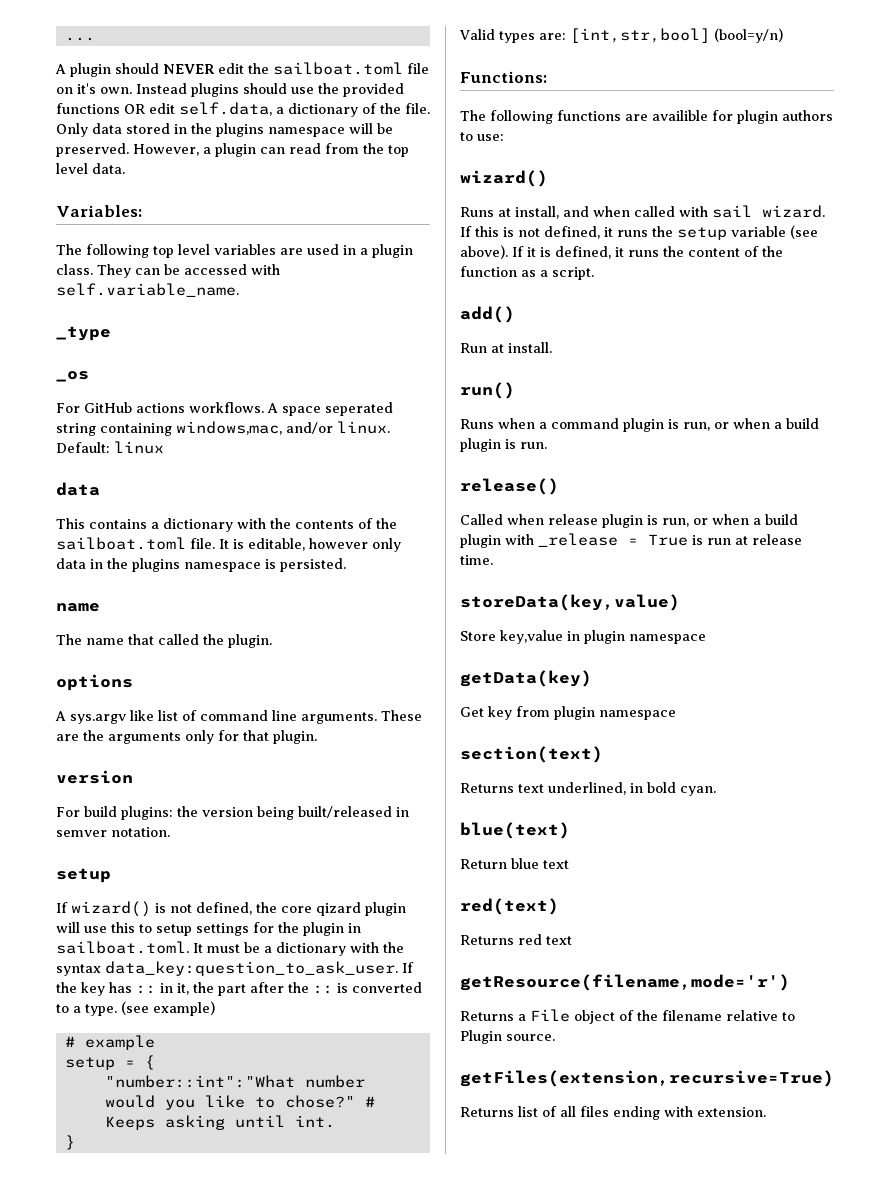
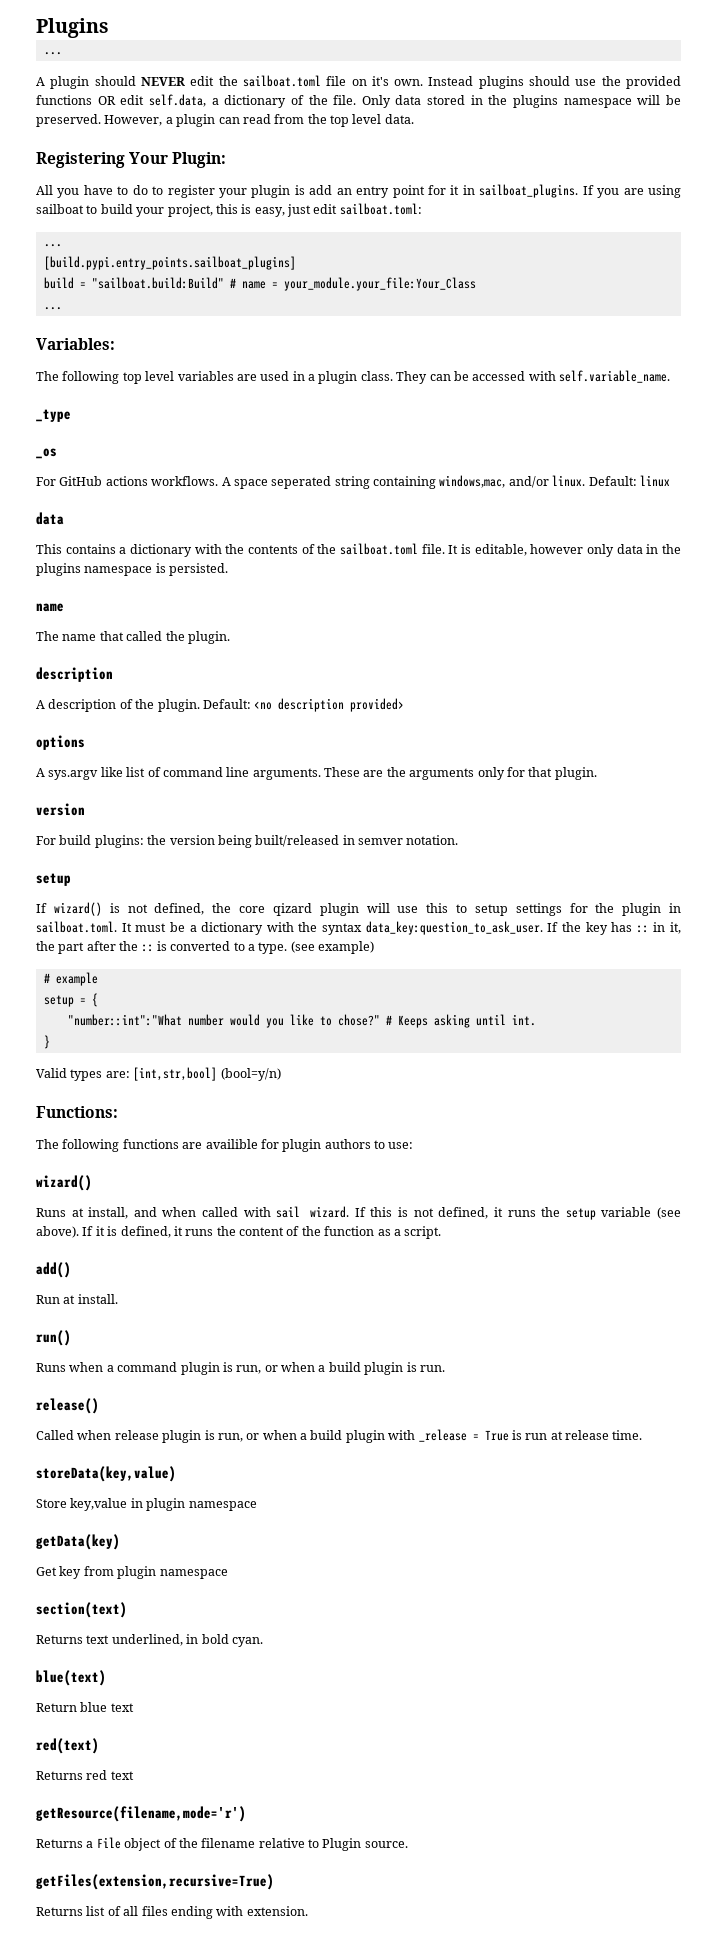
(64, 39) none -> [36,18,109,38] Plugins //
(125, 168) none -> [36,152,227,168] [36,184,682,198] [36,203,422,217] [43,244,62,247] [43,256,296,270] [43,277,476,291] [43,307,62,310] // Registering Your Plugin: // All you have to do to register your plugin is add an entry point for it in sailboat_plugins. If you are using sailboat to build your project, this is easy, just edit sailboat.toml: // ... // [build.pypi.entry_points.sailboat_plugins] // build = "sailboat.build:Build" # name = your_module.your_file:Your_Class // ...
(272, 641) none -> [36,667,113,682] [36,698,405,712] // description // A description of the plugin. Default: <no description provided>

